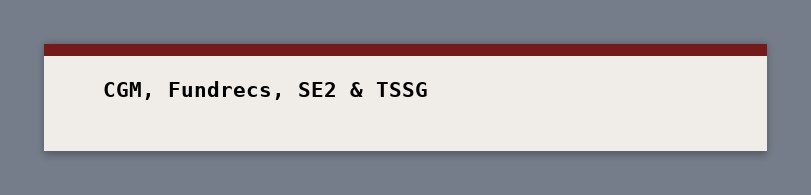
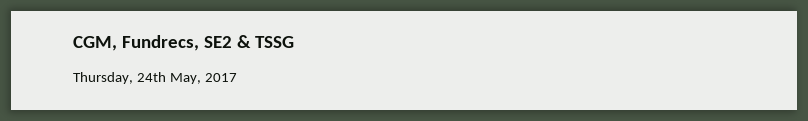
(428, 89) none -> [73,72,237,84] // Thursday, 24th May, 2017

